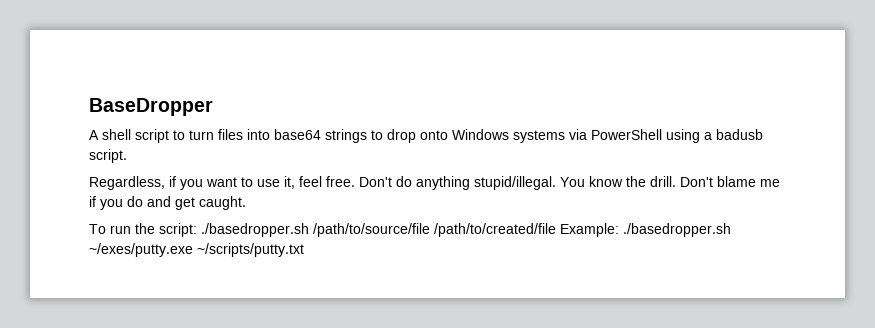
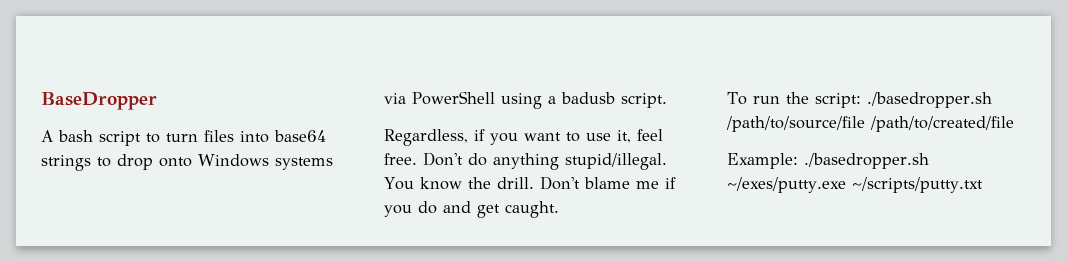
[102,129,131,140] shell -> [58,130,93,142] bash
(556, 230) none -> (1014, 124) //

